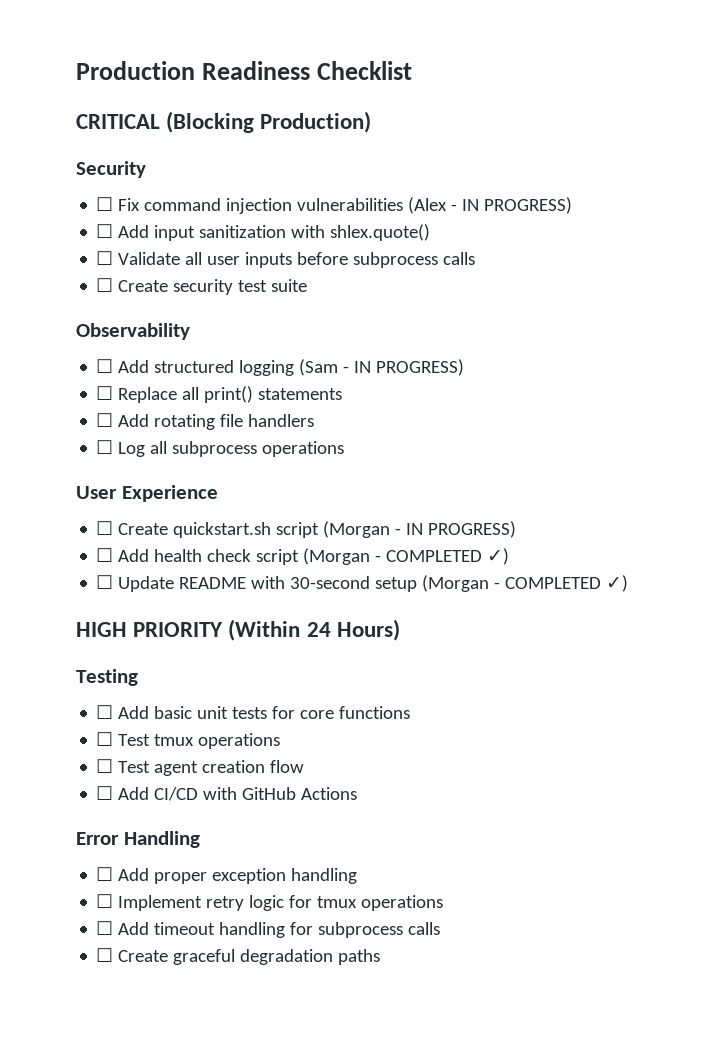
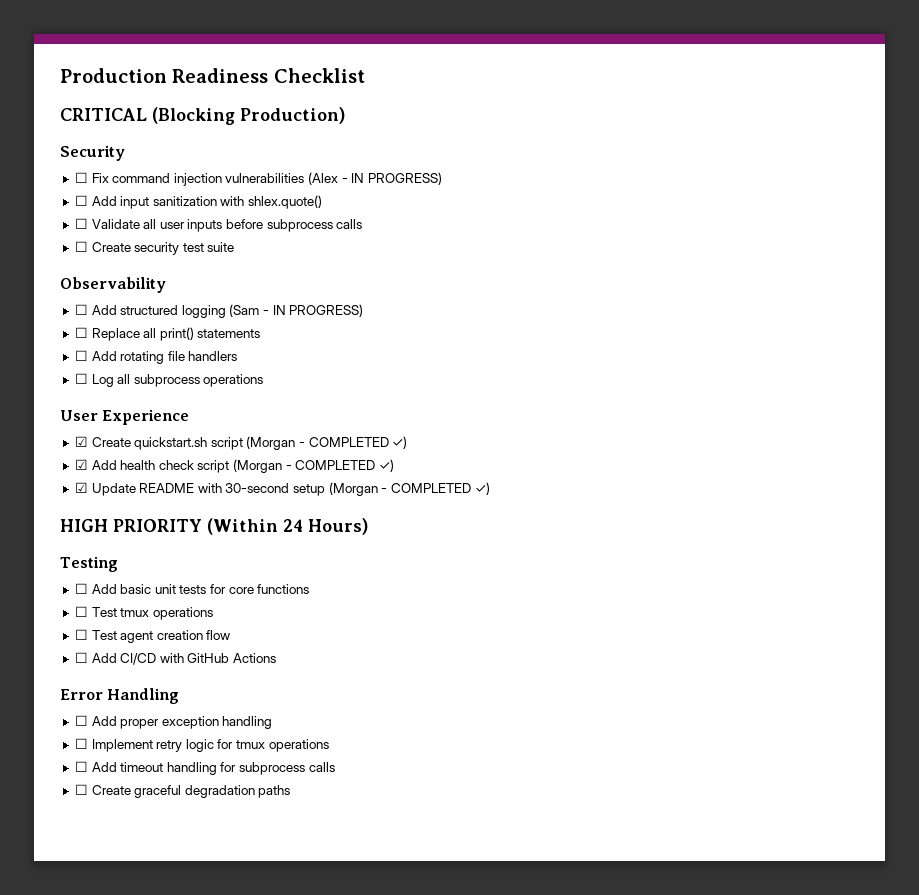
[96,521,114,535] ☐ -> [74,436,88,447] ☑
[406,521,517,538] [96,548,114,562] IN PROGRESS) // ☐ -> [308,436,408,449] [74,459,88,470] COMPLETED ✓) // ☑
[96,575,114,589] ☐ -> [74,482,88,493] ☑

